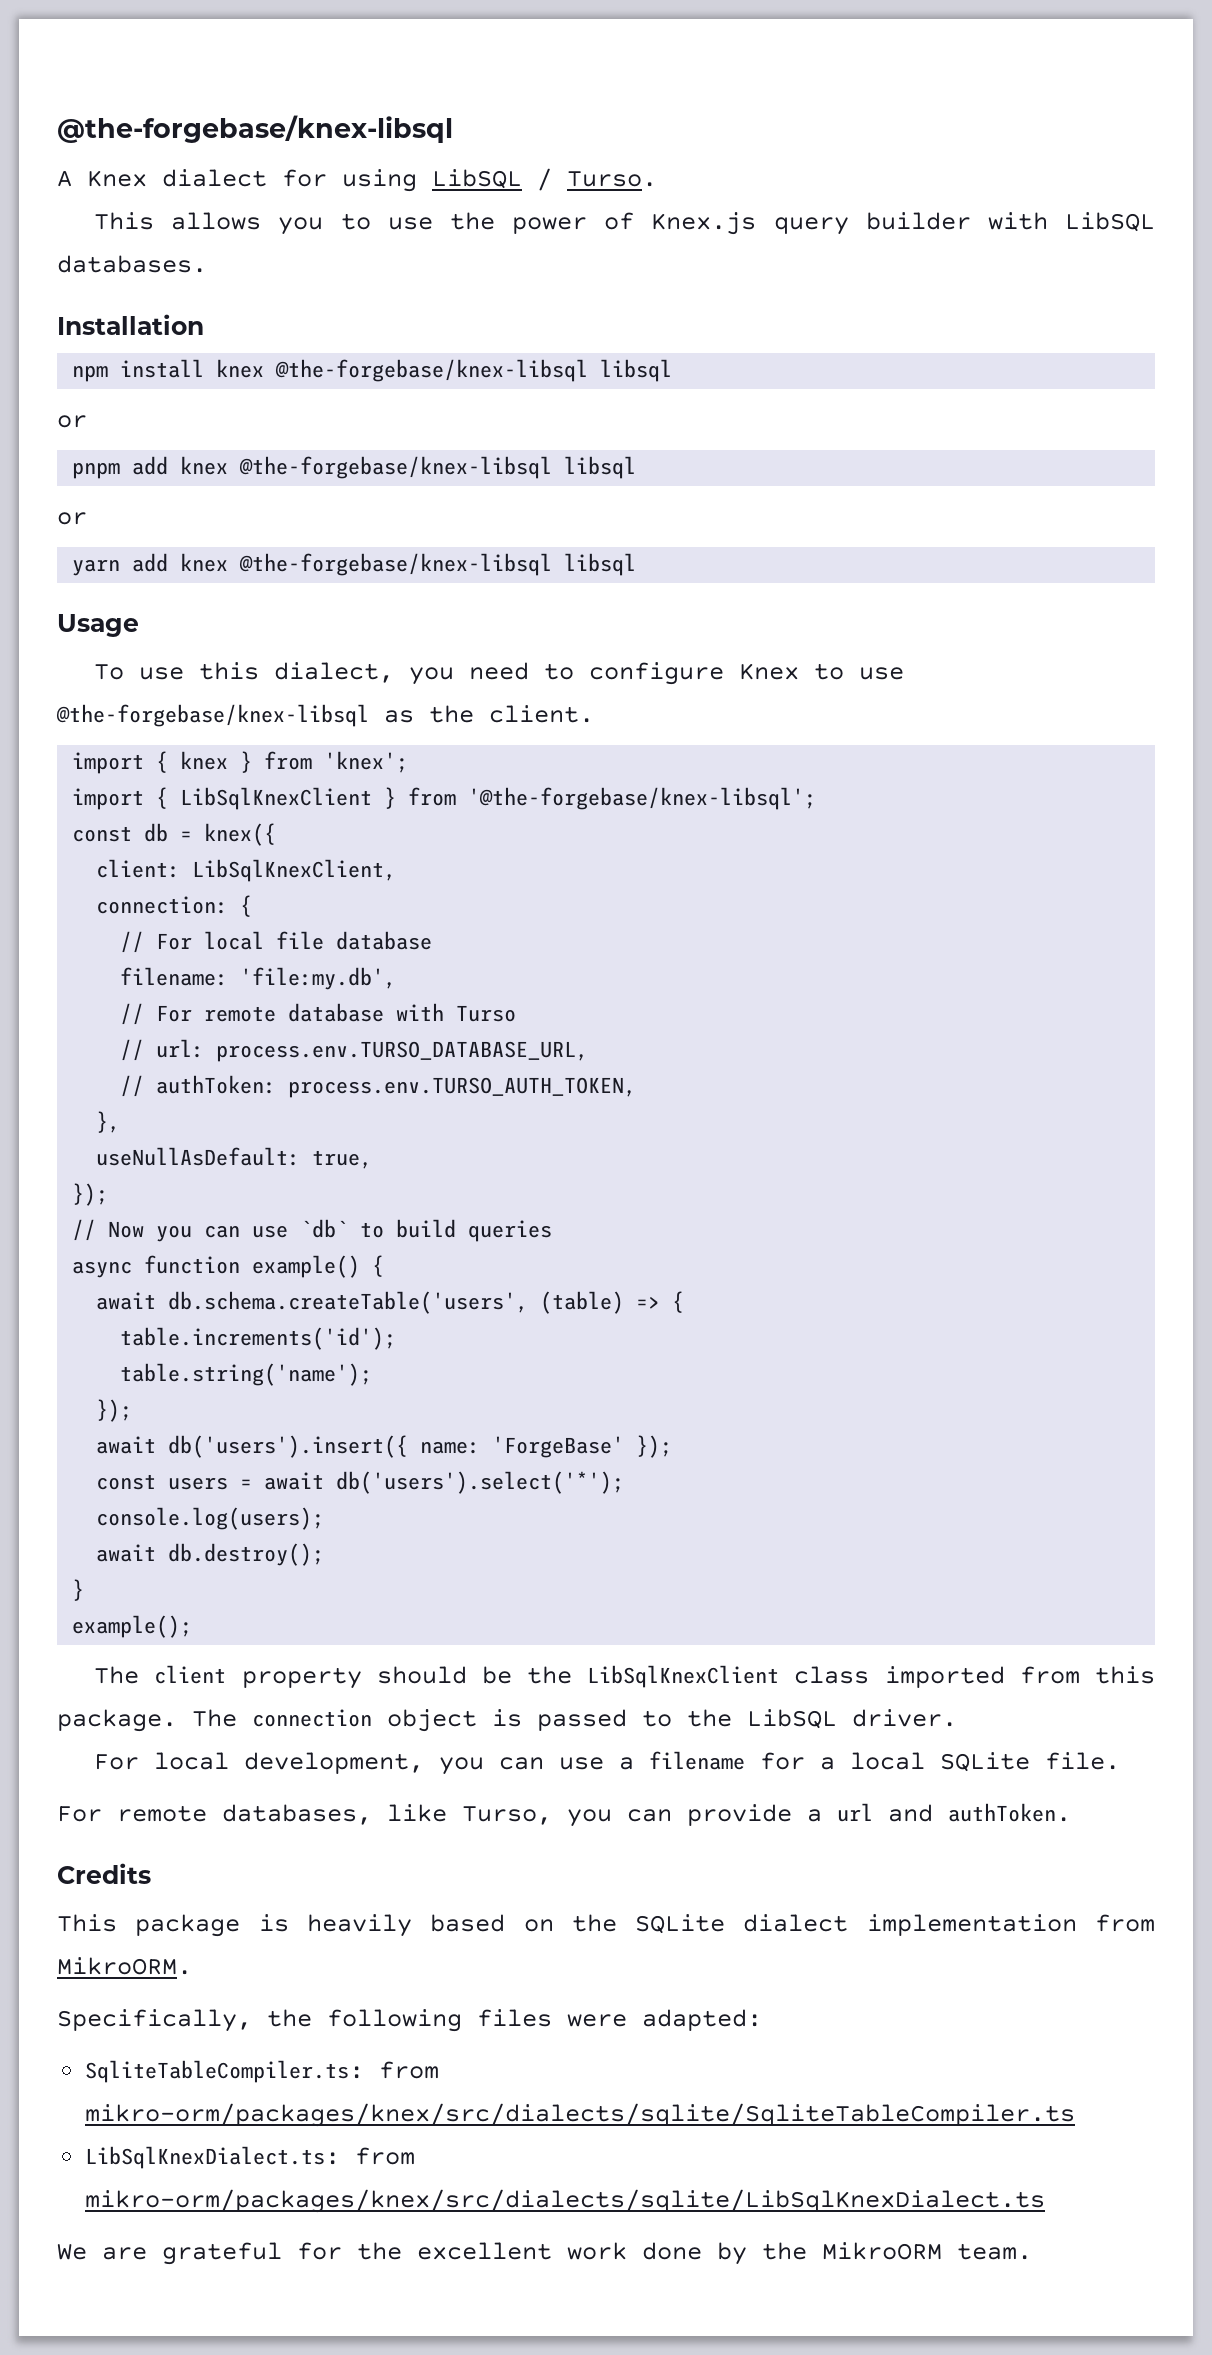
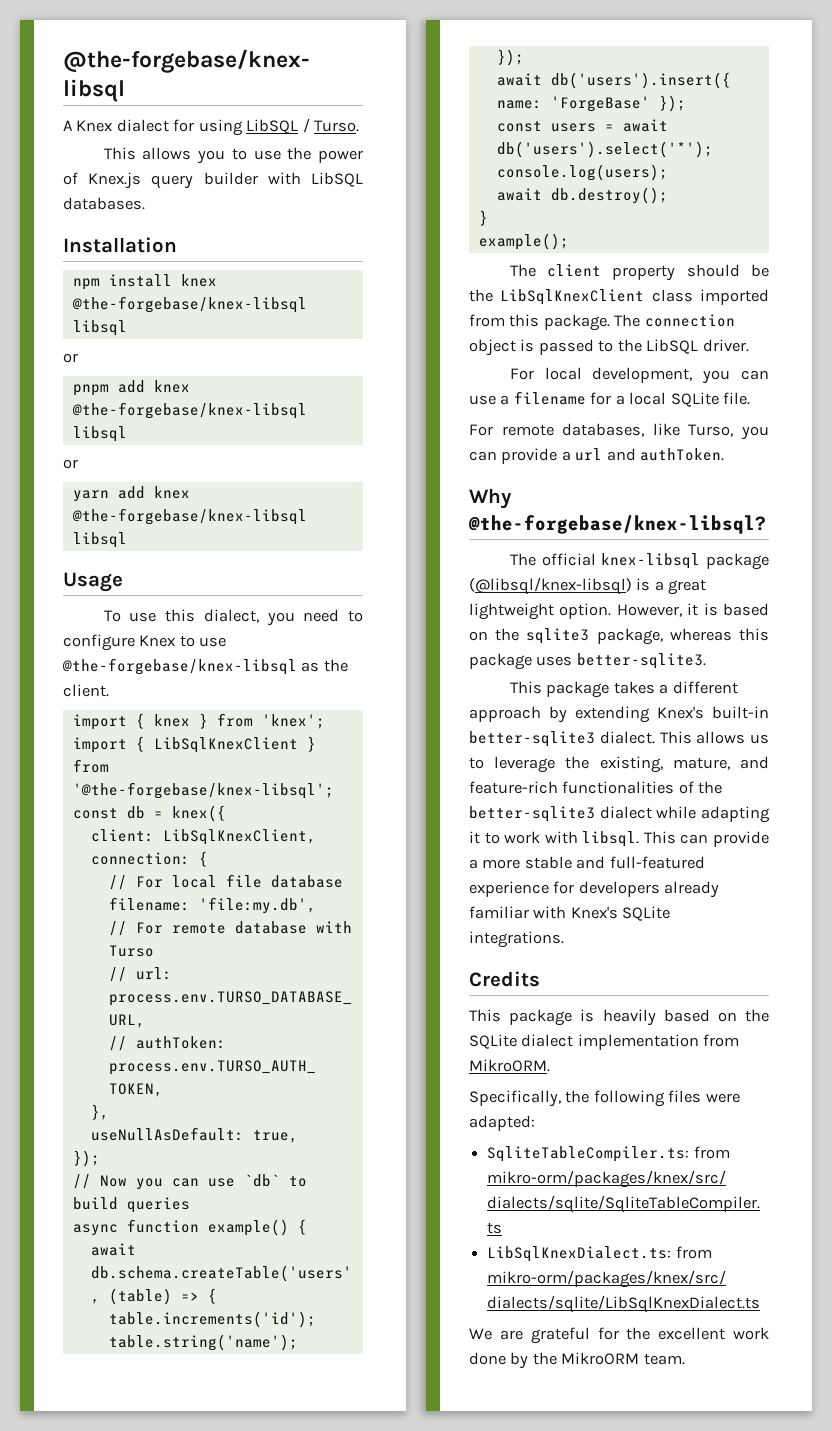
(1071, 1812) none -> [469,488,512,509] [469,515,766,534] [509,553,769,570] [469,577,707,595] [469,603,769,620] [469,628,769,645] [469,653,706,670] [509,681,738,698] [469,706,769,723] [469,731,769,747] [469,756,769,773] [469,781,723,794] [469,806,770,823] [469,831,769,847] [469,856,705,869] [469,881,720,898] [469,906,671,921] [469,931,564,948] // Why @the-forgebase/knex-libsql? // The official knex-libsql package (@libsql/knex-libsql) is a great lightweight option. However, it is based on the sqlite3 package, whereas this package uses better-sqlite3. // This package takes a different approach by extending Knex's built-in better-sqlite3 dialect. This allows us to leverage the existing, mature, and feature-rich functionalities of the better-sqlite3 dialect while adapting it to work with libsql. This can provide a more stable and full-featured experience for developers already familiar with Knex's SQLite integrations.

